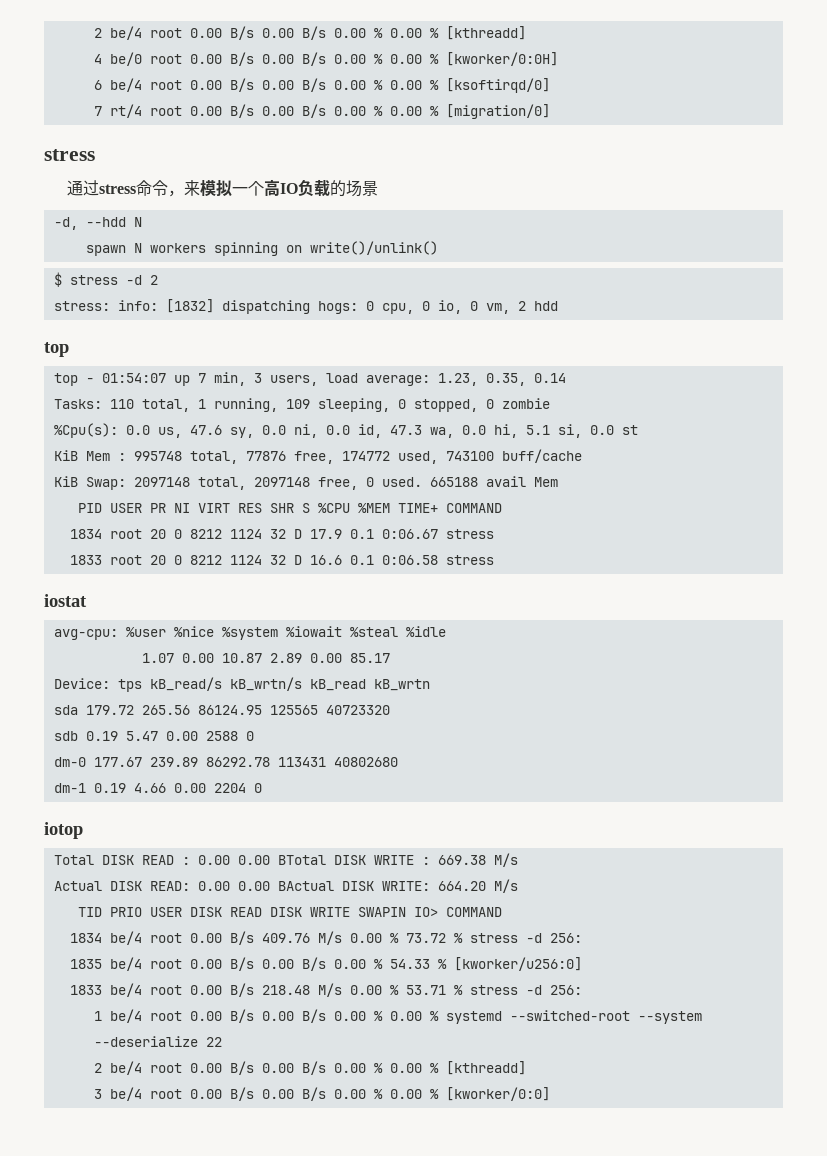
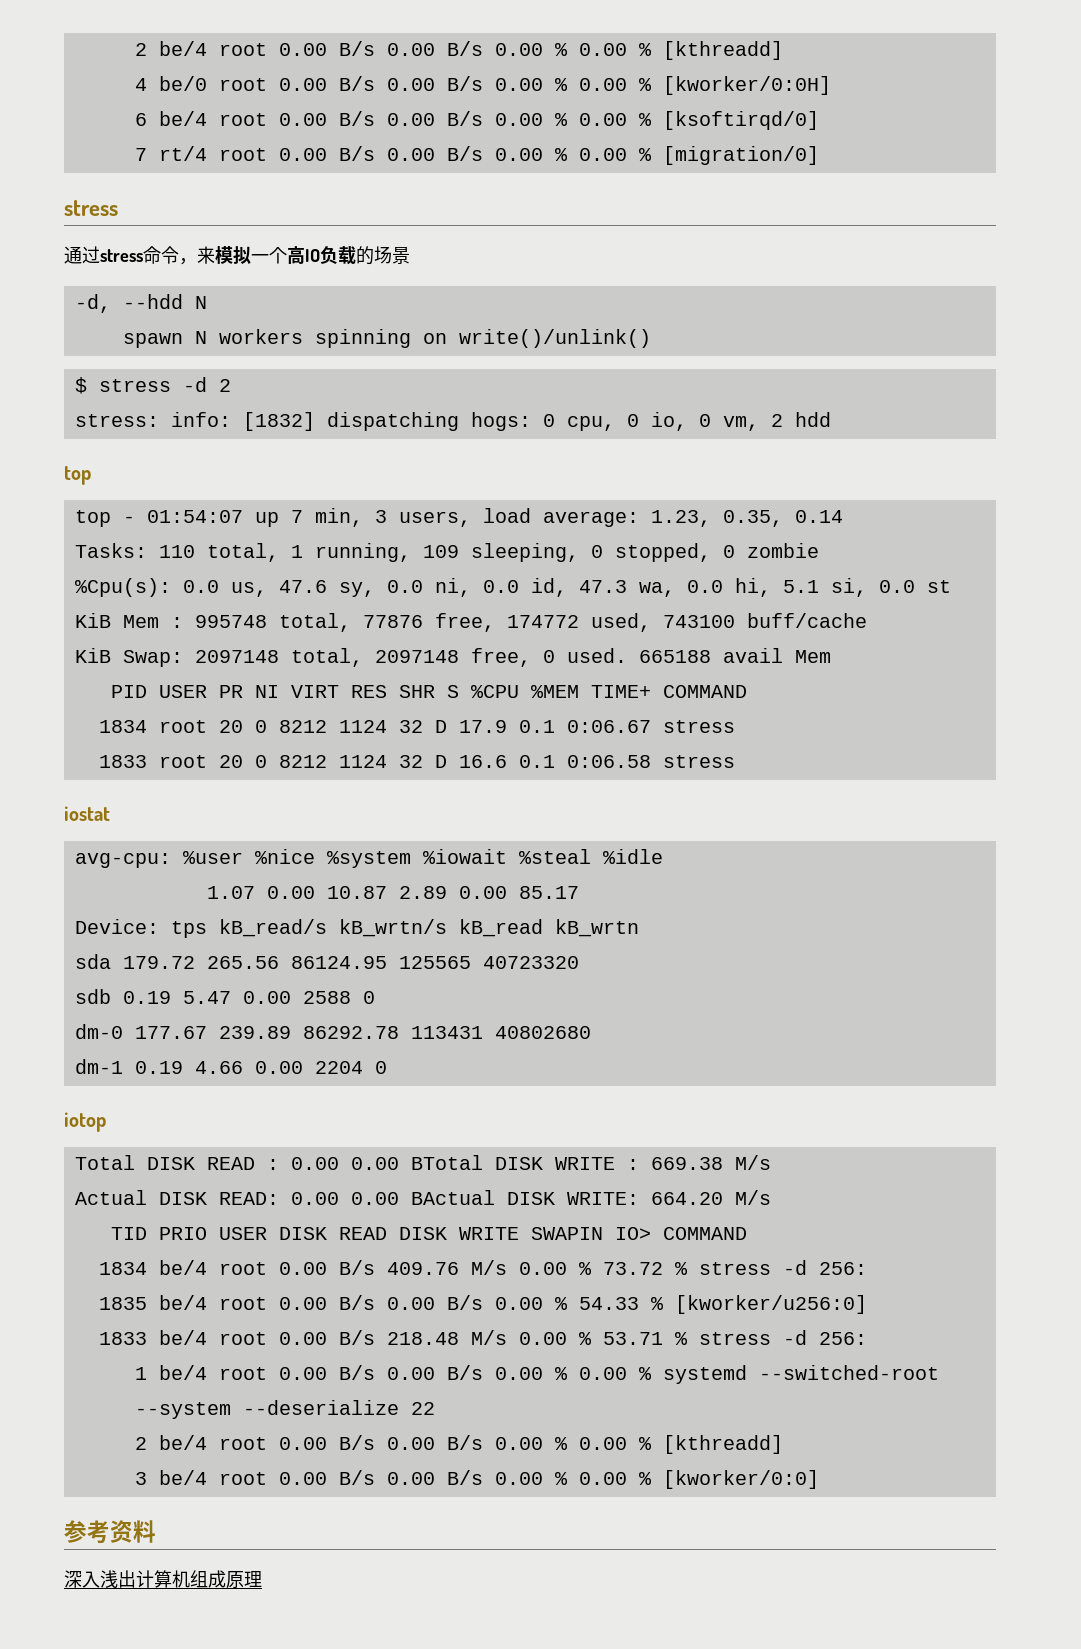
(550, 1094) none -> [64,1520,156,1544] [64,1570,262,1588] // 参考资料 // 深入浅出计算机组成原理

